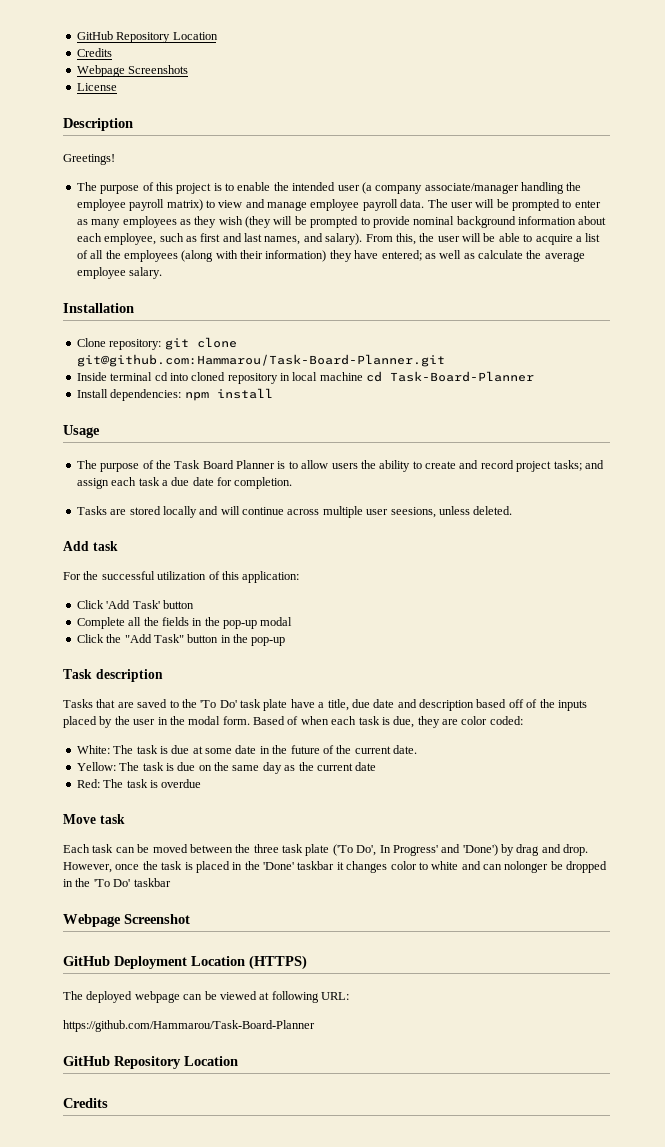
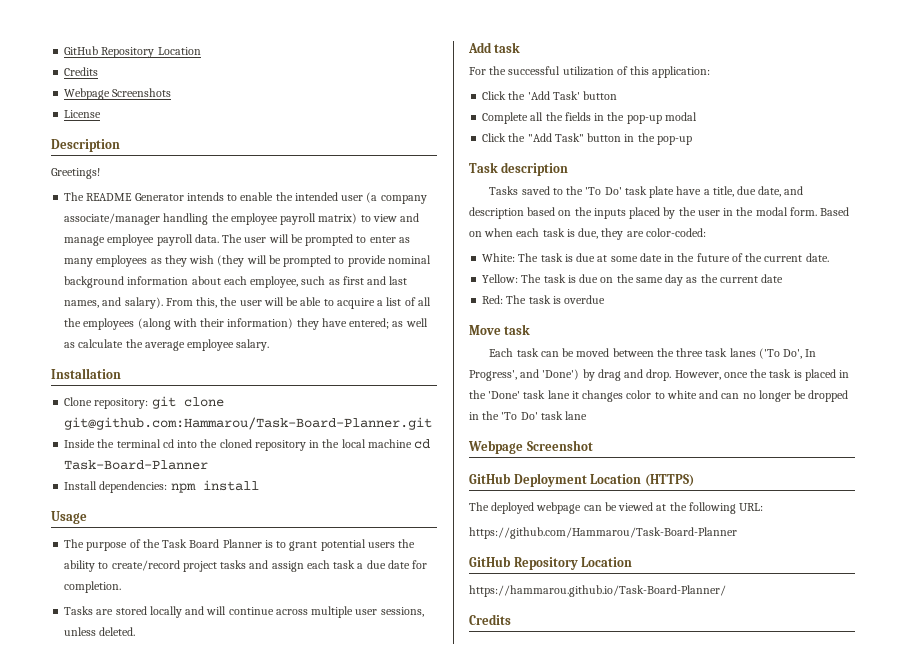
[100,182,222,194] purpose of this project is -> [86,192,224,201] README Generator intends
(107, 376) none -> [97,439,115,448] the
(188, 377) none -> [200,439,218,448] the
(290, 377) none -> [322,439,340,448] the
[301,460,329,469] allow -> [289,539,366,551] grant potential
[425,460,582,472] create and record project tasks; -> [111,560,247,572] create/record project tasks
[390,507,436,518] seesions, -> [380,607,424,617] sessions,
(104, 604) none -> [508,91,526,100] the
[96,699,134,708] that are -> (519, 190) none
[373,699,395,708] date -> [758,186,782,197] date,
[508,699,538,708] off of -> [558,210,572,216] on
[287,716,299,725] of -> [469,231,482,237] on
[461,716,523,725] color coded: -> [645,228,706,237] color-coded:
[305,844,330,856] plate -> [729,348,756,357] lanes
[392,845,438,856] Progress' -> [469,370,517,381] Progress',
[297,861,335,870] taskbar -> [523,390,570,399] task lane
[504,861,549,873] nolonger -> [742,390,791,402] no longer
[133,878,171,887] taskbar -> [540,411,588,420] task lane
(270, 996) none -> [669,502,687,511] the
(238, 1061) none -> [469,585,726,597] // https://hammarou.github.io/Task-Board-Planner/

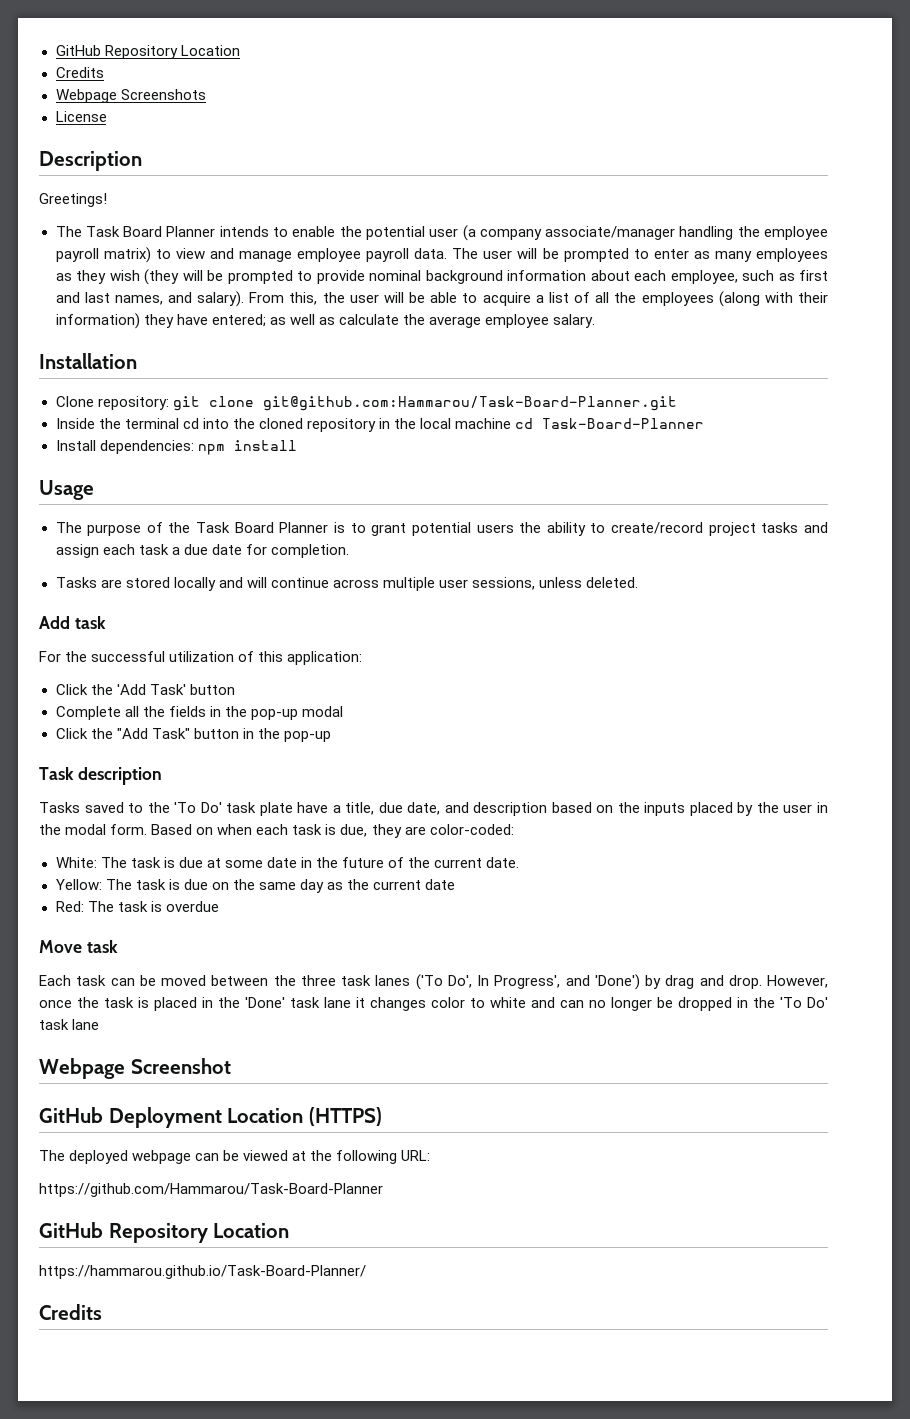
[86,193,184,201] README Generator -> [85,226,216,237] Task Board Planner
[294,192,338,201] intended -> [365,226,425,240] potential

